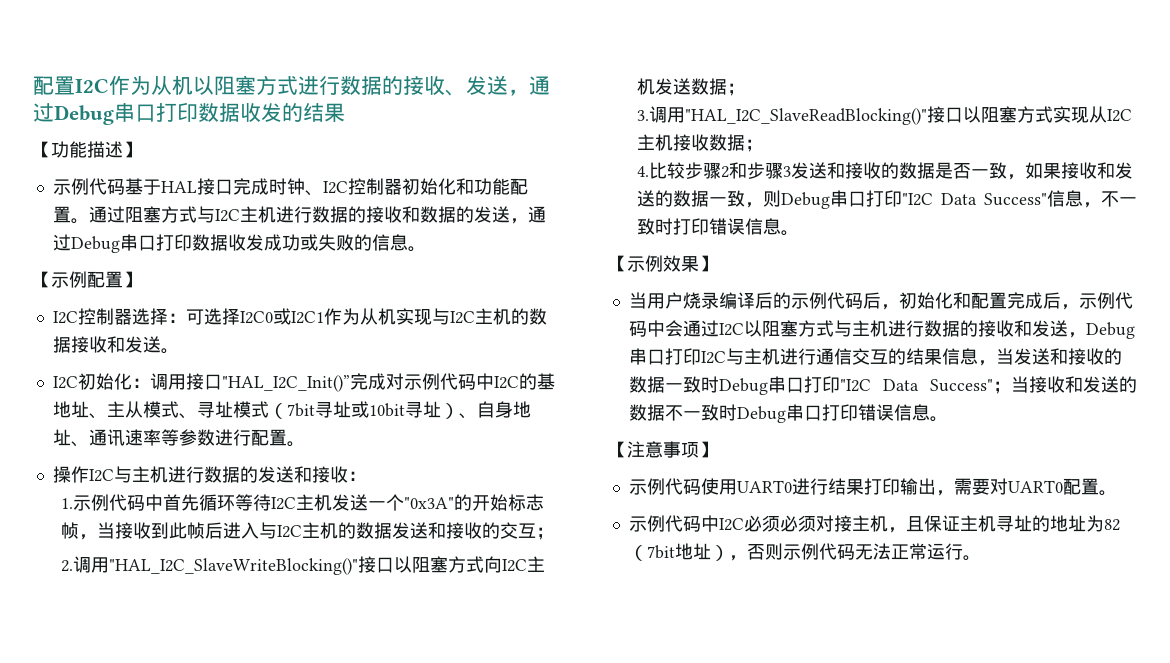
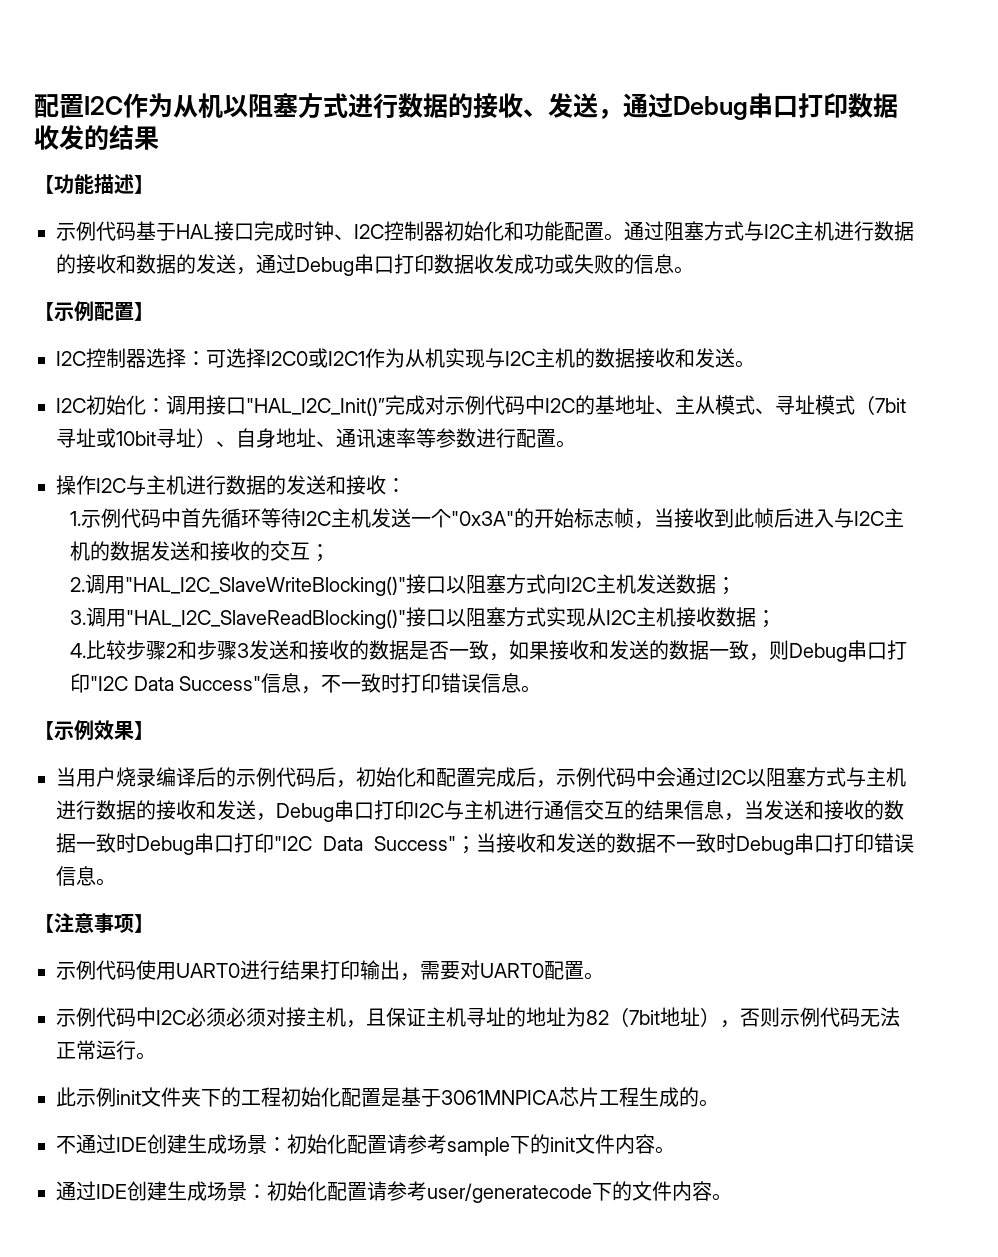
(981, 558) none -> [56,1087,719,1107] [56,1134,675,1156] [56,1181,732,1203] // 此示例init文件夹下的工程初始化配置是基于3061MNPICA芯片工程生成的。 // 不通过IDE创建生成场景：初始化配置请参考sample下的init文件内容。 // 通过IDE创建生成场景：初始化配置请参考user/generatecode下的文件内容。

